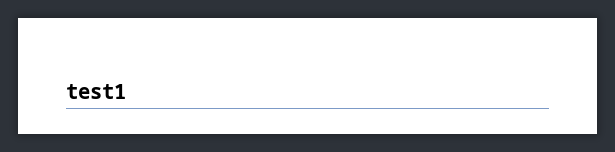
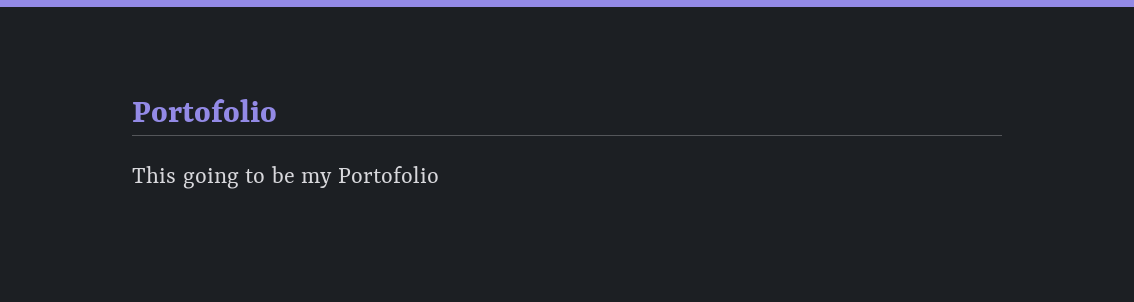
[66,84,126,99] test1 -> [132,99,277,122] [132,166,440,189] Portofolio // This going to be my Portofolio

